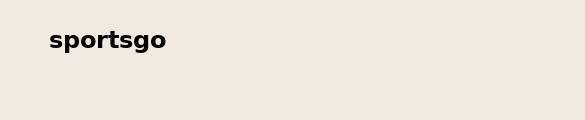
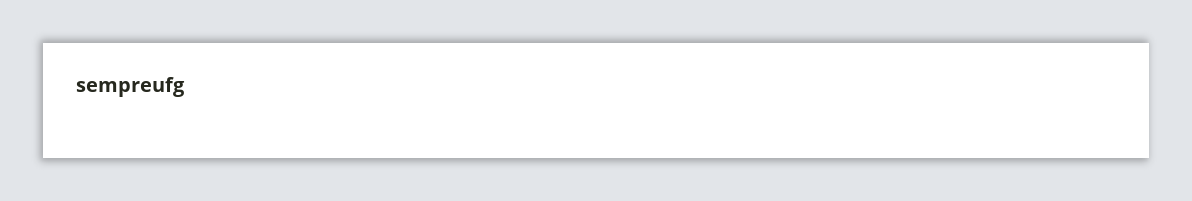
[49,31,166,53] sportsgo -> [76,77,185,97] sempreufg

